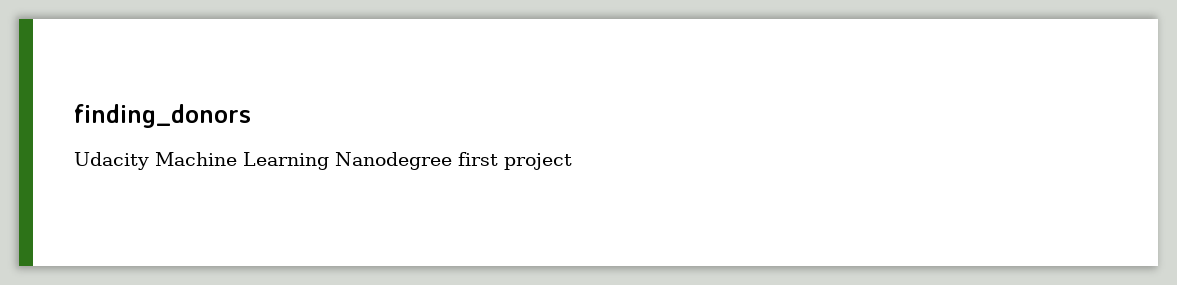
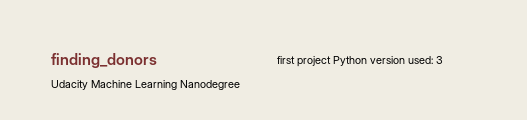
(572, 161) none -> [333,56,443,66] Python version used: 3

